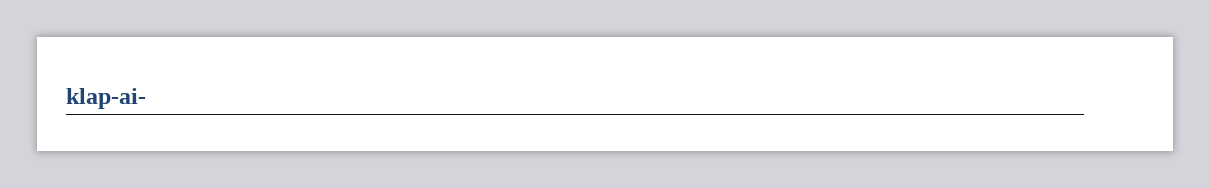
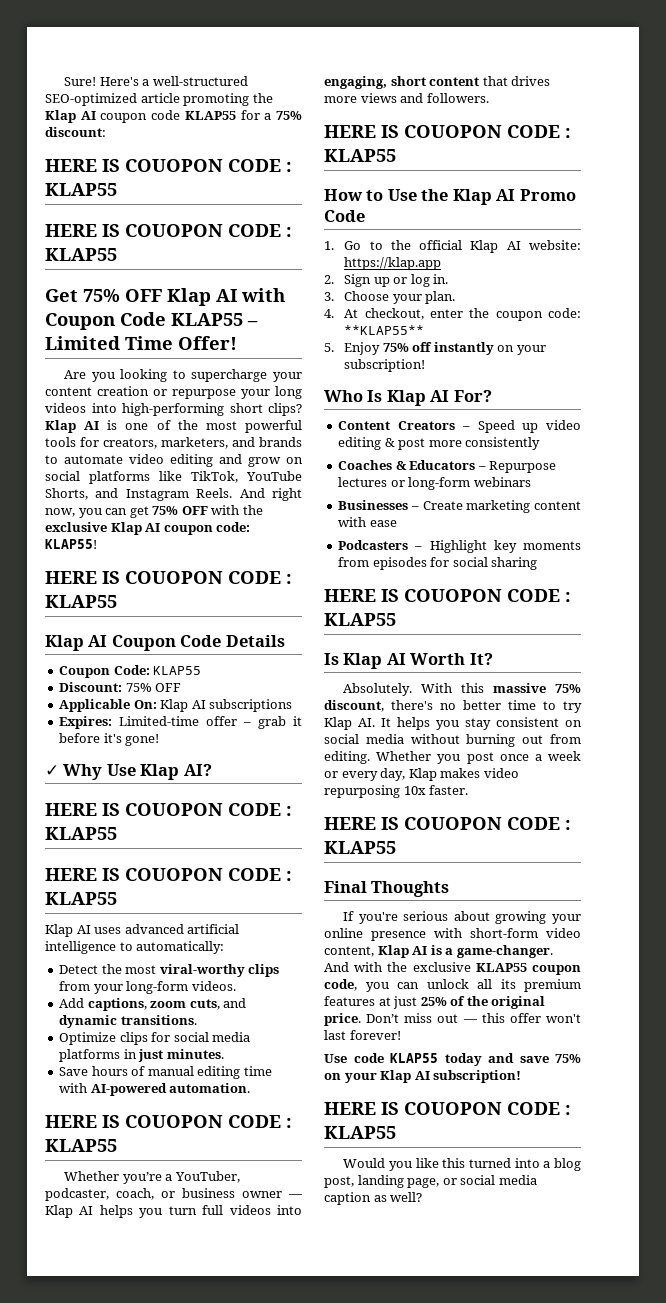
[66,88,146,109] klap-ai- -> [64,76,248,86] [45,93,273,106] [45,110,302,123] [45,127,106,137] [45,159,292,172] [45,183,117,196] [45,224,292,237] [45,248,117,261] [45,288,285,306] [45,312,258,330] [45,336,237,350] [64,369,302,382] [45,386,302,399] [45,403,302,416] [45,420,302,433] [45,437,302,449] [45,454,303,467] [45,471,302,484] [45,488,302,501] [45,505,263,518] [45,522,251,535] [45,539,97,549] [45,571,292,584] [45,595,117,608] [45,635,285,651] [59,665,202,678] [59,682,182,692] [59,699,293,712] [59,716,302,729] [59,733,160,746] [45,764,212,780] [45,803,292,816] [45,827,117,840] [45,868,292,881] [45,892,117,905] [45,924,240,937] [45,941,225,954] [59,964,280,977] [59,981,236,994] [59,998,247,1011] [59,1015,197,1028] [59,1032,251,1045] [59,1049,224,1062] [59,1066,272,1079] [59,1083,251,1096] [45,1115,292,1128] [45,1139,117,1152] [64,1171,240,1184] [45,1188,303,1201] [45,1205,302,1218] [324,76,551,89] [324,93,489,103] [324,125,571,138] [324,149,396,162] [324,189,576,205] [324,210,365,222] [324,240,581,253] [344,257,442,270] [324,274,449,287] [324,291,456,304] [324,308,581,321] [344,325,425,335] [324,342,546,355] [344,359,426,372] [324,390,492,406] [338,420,581,433] [338,437,541,450] [338,460,557,473] [338,477,531,490] [338,500,581,513] [338,517,397,527] [338,540,581,553] [338,557,538,570] [324,589,571,602] [324,613,396,626] [324,653,493,669] [343,683,581,696] [324,700,582,713] [324,717,582,730] [324,734,581,747] [324,751,581,764] [324,768,519,781] [324,785,469,798] [324,817,571,830] [324,841,396,854] [324,881,450,897] [343,911,581,924] [324,928,581,941] [324,945,553,958] [324,962,581,975] [324,979,581,992] [324,996,546,1009] [324,1013,581,1026] [324,1030,401,1040] [324,1053,581,1066] [324,1070,522,1083] [324,1102,571,1115] [324,1126,396,1139] [343,1158,581,1171] [324,1175,537,1188] [324,1192,423,1205] Sure! Here's a well-structured SEO-optimized article promoting the Klap AI coupon code KLAP55 for a 75% discount: // HERE IS COUOPON CODE : KLAP55 // HERE IS COUOPON CODE : KLAP55 // Get 75% OFF Klap AI with Coupon Code KLAP55 – Limited Time Offer! // Are you looking to supercharge your content creation or repurpose your long videos into high-performing short clips? Klap AI is one of the most powerful tools for creators, marketers, and brands to automate video editing and grow on social platforms like TikTok, YouTube Shorts, and Instagram Reels. And right now, you can get 75% OFF with the exclusive Klap AI coupon code: KLAP55! // HERE IS COUOPON CODE : KLAP55 // Klap AI Coupon Code Details // Coupon Code: KLAP55 // Discount: 75% OFF // Applicable On: Klap AI subscriptions // Expires: Limited-time offer – grab it before it's gone! // ✓ Why Use Klap AI? // HERE IS COUOPON CODE : KLAP55 // HERE IS COUOPON CODE : KLAP55 // Klap AI uses advanced artificial intelligence to automatically: // Detect the most viral-worthy clips from your long-form videos. // Add captions, zoom cuts, and dynamic transitions. // Optimize clips for social media platforms in just minutes. // Save hours of manual editing time with AI-powered automation. // HERE IS COUOPON CODE : KLAP55 // Whether you’re a YouTuber, podcaster, coach, or business owner — Klap AI helps you turn full videos into engaging, short content that drives more views and followers. // HERE IS COUOPON CODE : KLAP55 // How to Use the Klap AI Promo Code // 1. Go to the official Klap AI website: https://klap.app // 2. Sign up or log in. // 3. Choose your plan. // 4. At checkout, enter the coupon code: **KLAP55** // 5. Enjoy 75% off instantly on your subscription! // Who Is Klap AI For? // Content Creators – Speed up video editing & post more consistently // Coaches & Educators – Repurpose lectures or long-form webinars // Businesses – Create marketing content with ease // Podcasters – Highlight key moments from episodes for social sharing // HERE IS COUOPON CODE : KLAP55 // Is Klap AI Worth It? // Absolutely. With this massive 75% discount, there's no better time to try Klap AI. It helps you stay consistent on social media without burning out from editing. Whether you post once a week or every day, Klap makes video repurposing 10x faster. // HERE IS COUOPON CODE : KLAP55 // Final Thoughts // If you're serious about growing your online presence with short-form video content, Klap AI is a game-changer. And with the exclusive KLAP55 coupon code, you can unlock all its premium features at just 25% of the original price. Don’t miss out — this offer won't last forever! // Use code KLAP55 today and save 75% on your Klap AI subscription! // HERE IS COUOPON CODE : KLAP55 // Would you like this turned into a blog post, landing page, or social media caption as well?

